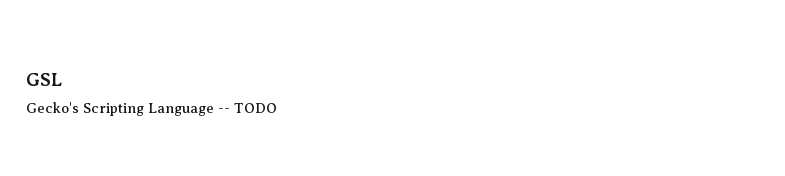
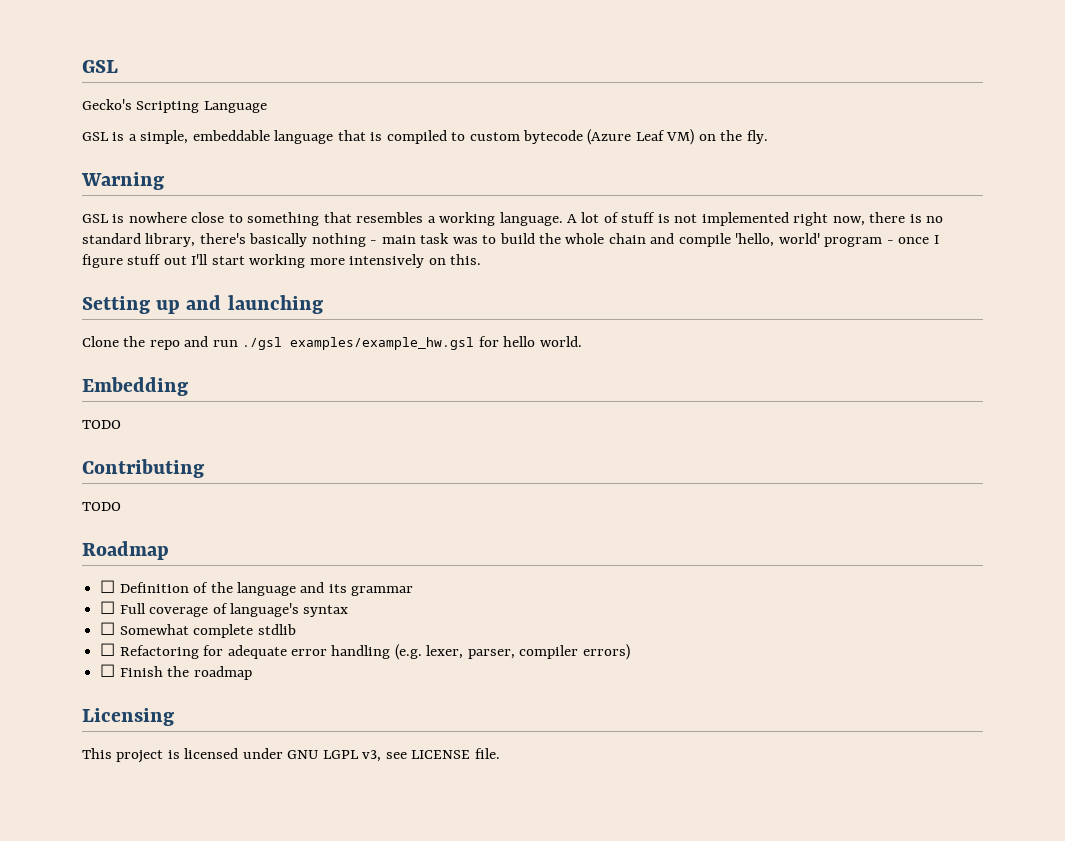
[218,103,277,113] -- TODO -> [82,129,768,145] [81,172,164,190] [82,212,944,226] [82,233,939,247] [82,254,482,268] [82,295,323,314] [82,336,582,350] [82,377,188,396] [82,420,121,429] [82,459,204,478] [82,502,121,511] [82,541,169,560] [100,580,414,596] [100,601,349,617] [100,622,296,638] [100,643,630,660] [100,664,252,680] [82,708,174,726] [82,748,500,763] // GSL is a simple, embeddable language that is compiled to custom bytecode (Azure Leaf VM) on the fly. // Warning // GSL is nowhere close to something that resembles a working language. A lot of stuff is not implemented right now, there is no standard library, there's basically nothing - main task was to build the whole chain and compile 'hello, world' program - once I figure stuff out I'll start working more intensively on this. // Setting up and launching // Clone the repo and run ./gsl examples/example_hw.gsl for hello world. // Embedding // TODO // Contributing // TODO // Roadmap // ☐ Definition of the language and its grammar // ☐ Full coverage of language's syntax // ☐ Somewhat complete stdlib // ☐ Refactoring for adequate error handling (e.g. lexer, parser, compiler errors) // ☐ Finish the roadmap // Licensing // This project is licensed under GNU LGPL v3, see LICENSE file.

